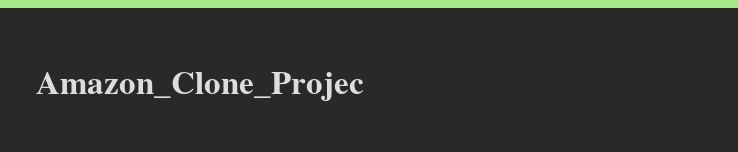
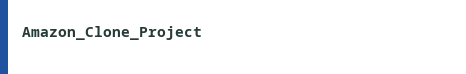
[36,72,364,101] Amazon_Clone_Projec -> [22,26,202,40] Amazon_Clone_Project

